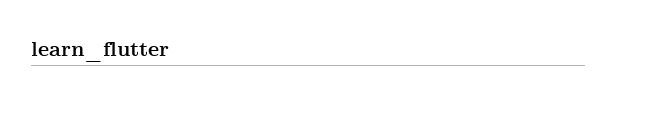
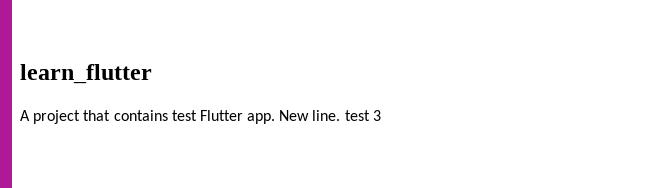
(169, 52) none -> [20,110,381,124] // A project that contains test Flutter app. New line. test 3

